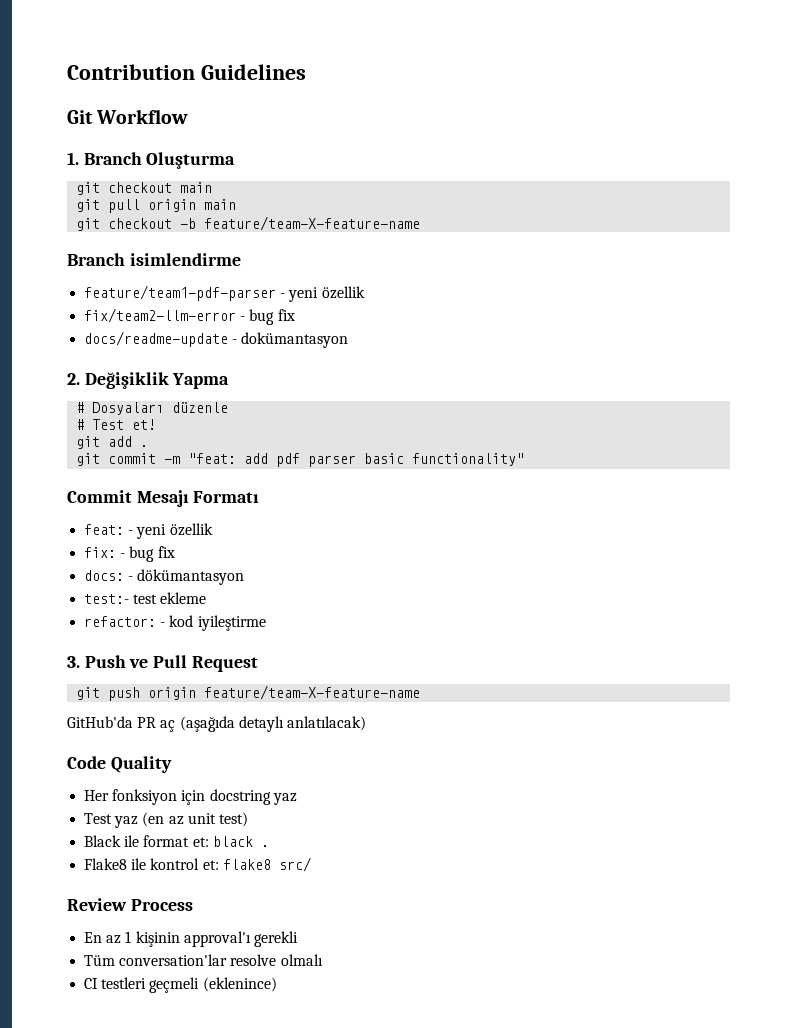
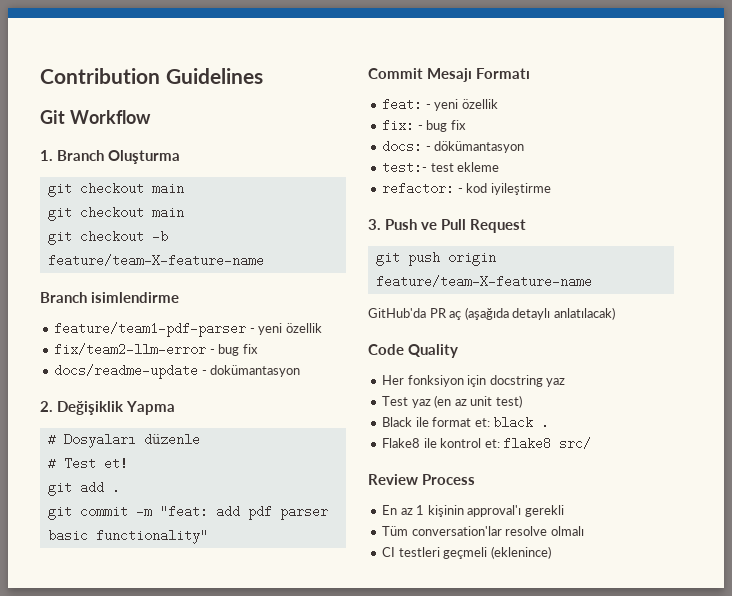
[108,199,197,213] pull origin -> [79,206,144,219] checkout

